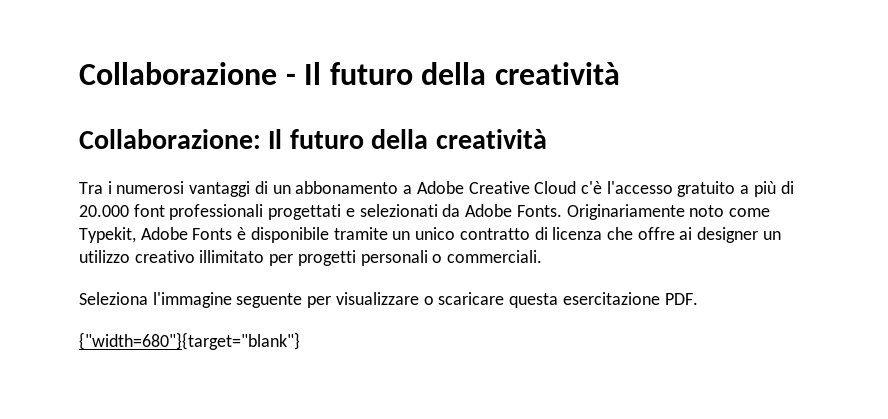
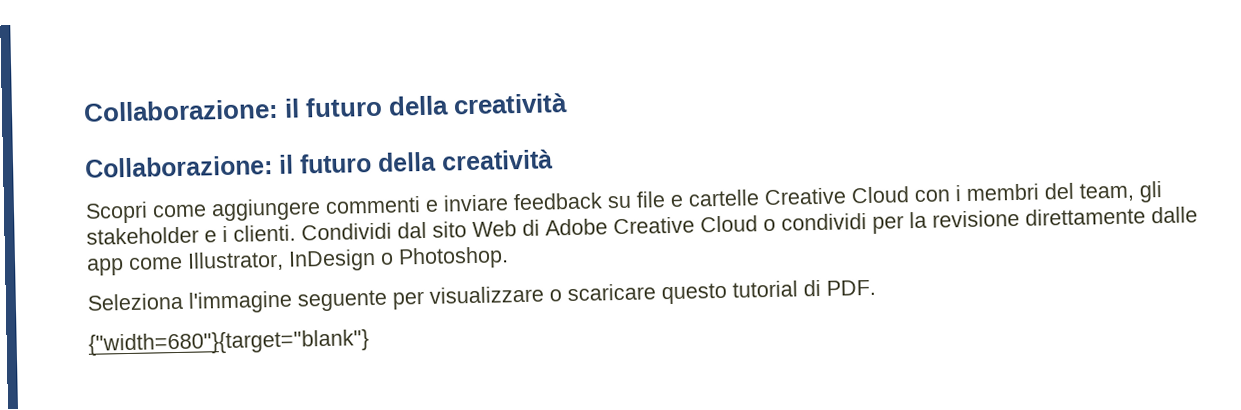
[79,62,322,85] Collaborazione - Il -> [83,98,301,122] Collaborazione: il
[268,129,547,149] [79,181,794,197] [79,204,770,220] [79,227,781,243] [79,250,543,266] Il futuro della creatività // Tra i numerosi vantaggi di un abbonamento a Adobe Creative Cloud c'è l'accesso gratuito a più di 20.000 font professionali progettati e selezionati da Adobe Fonts. Originariamente noto come Typekit, Adobe Fonts è disponibile tramite un unico contratto di licenza che offre ai designer un utilizzo creativo illimitato per progetti personali o commerciali. -> [278,149,553,174] [85,181,1163,224] [86,206,1198,245] [86,246,509,276] il futuro della creatività // Scopri come aggiungere commenti e inviare feedback su file e cartelle Creative Cloud con i membri del team, gli stakeholder e i clienti. Condividi dal sito Web di Adobe Creative Cloud o condividi per la revisione direttamente dalle app come Illustrator, InDesign o Photoshop.
[509,292,660,308] questa esercitazione -> [661,279,821,305] questo tutorial di

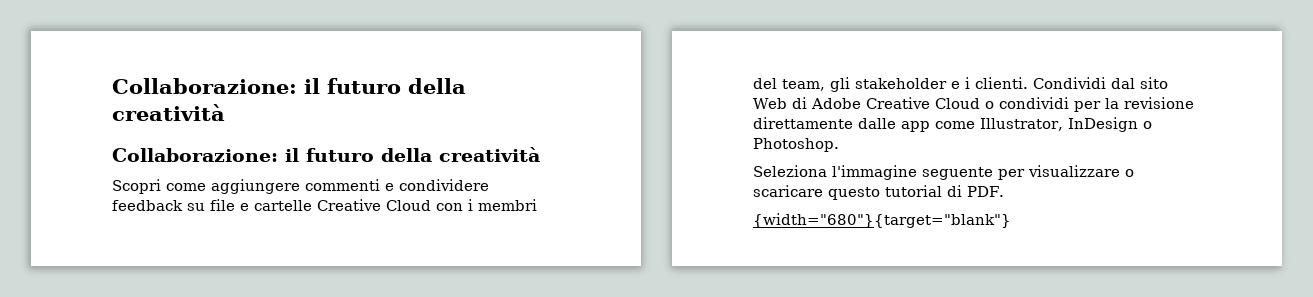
[443,194,509,212] inviare -> [399,179,489,191] condividere
[88,329,369,356] {"width=680"}{target="blank"} -> [753,213,1011,228] {width="680"}{target="blank"}

